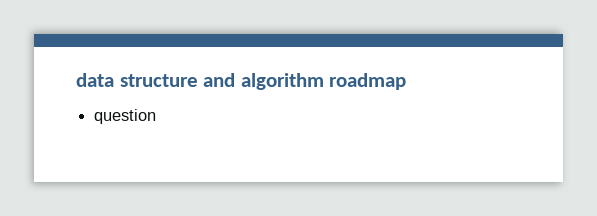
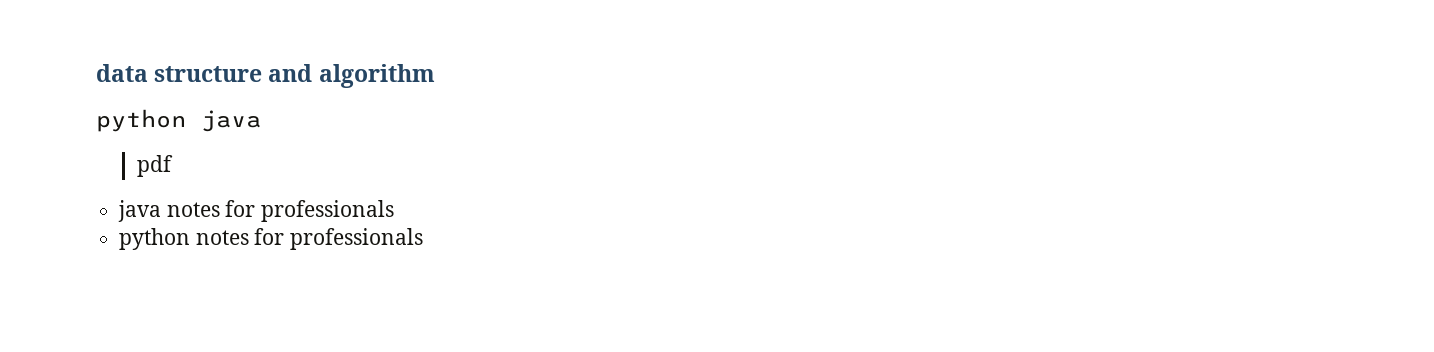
[329,73,407,90] [94,109,157,124] roadmap // question -> [96,109,261,132] [136,155,173,177] [118,200,395,222] [119,228,424,250] // python java // pdf // java notes for professionals // python notes for professionals

